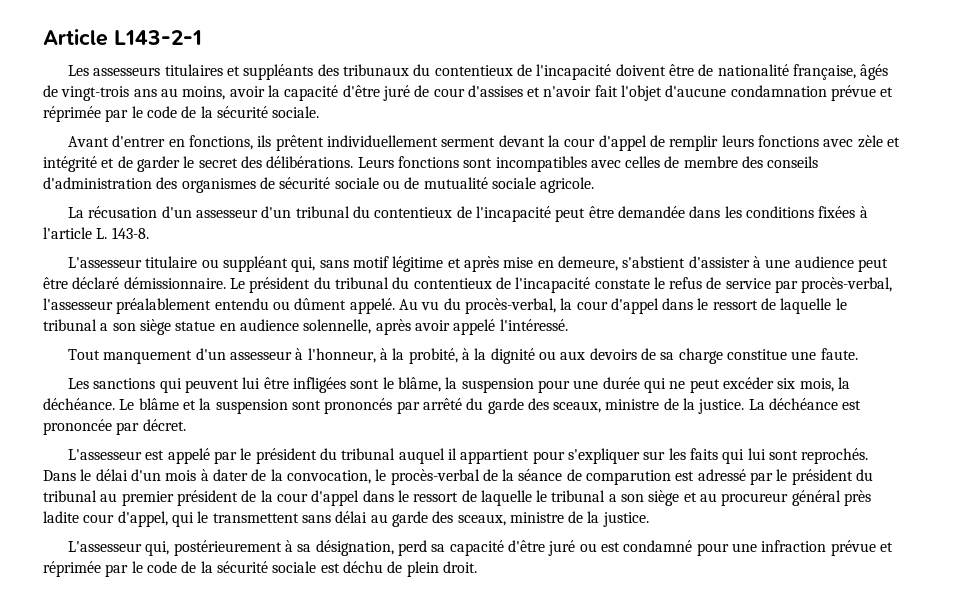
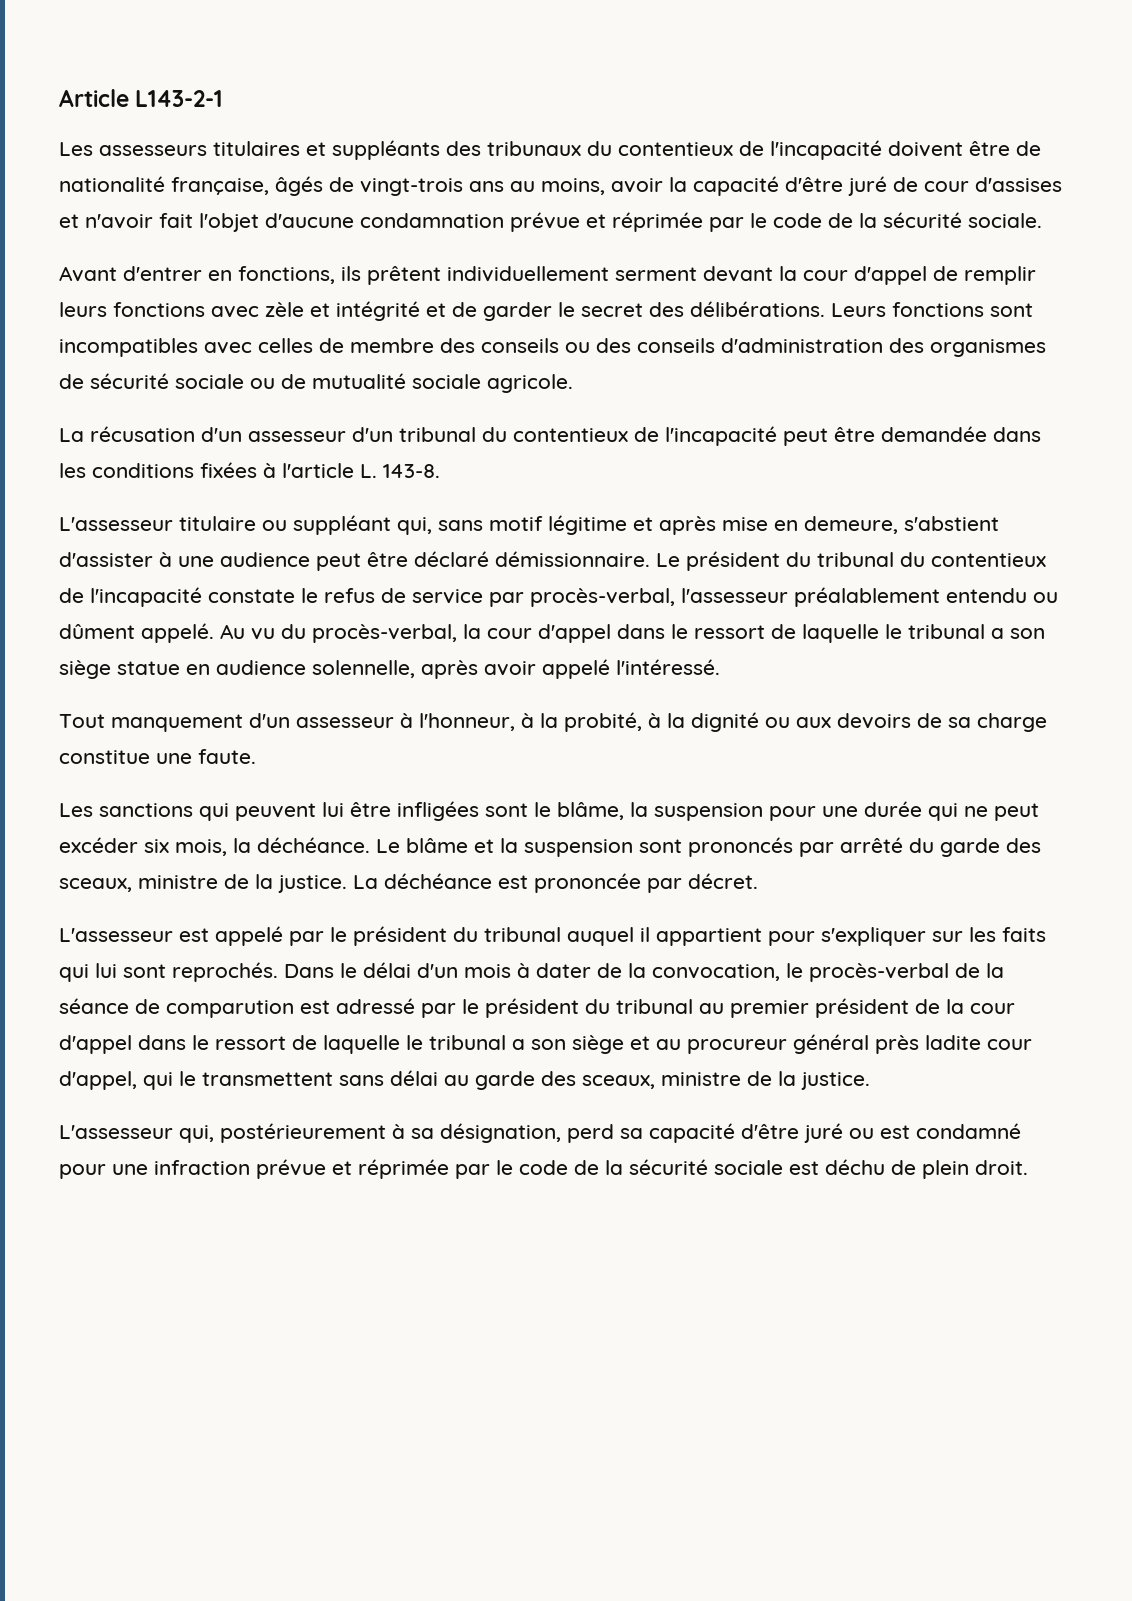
(819, 162) none -> [565,338,715,353] ou des conseils

